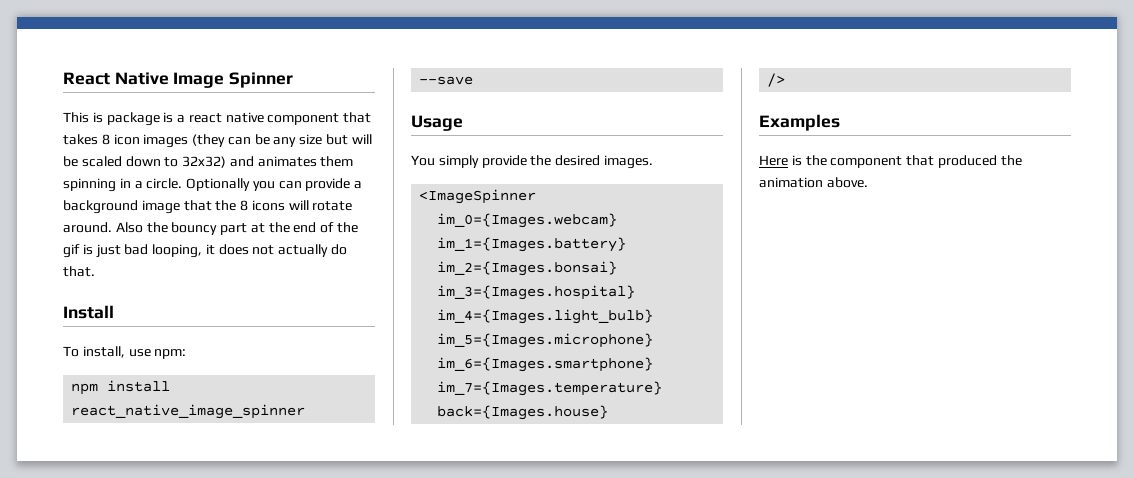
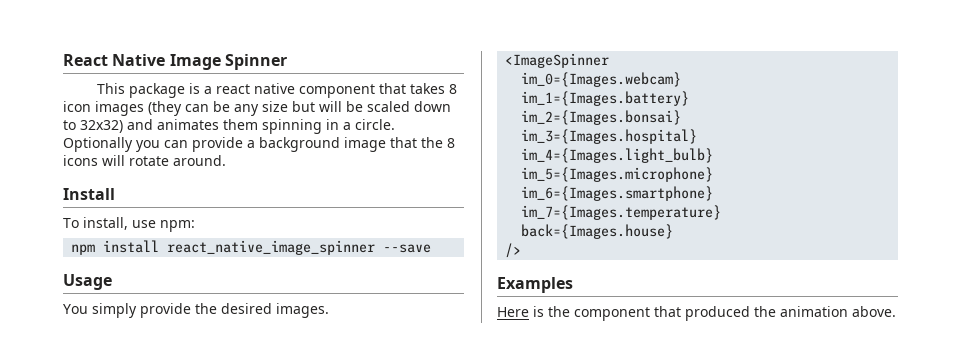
[92,112,103,123] is -> (126, 88) none
[115,222,359,235] [63,244,348,258] [63,266,95,277] Also the bouncy part at the end of the gif is just bad looping, it does not actually do that. -> (226, 160) none

